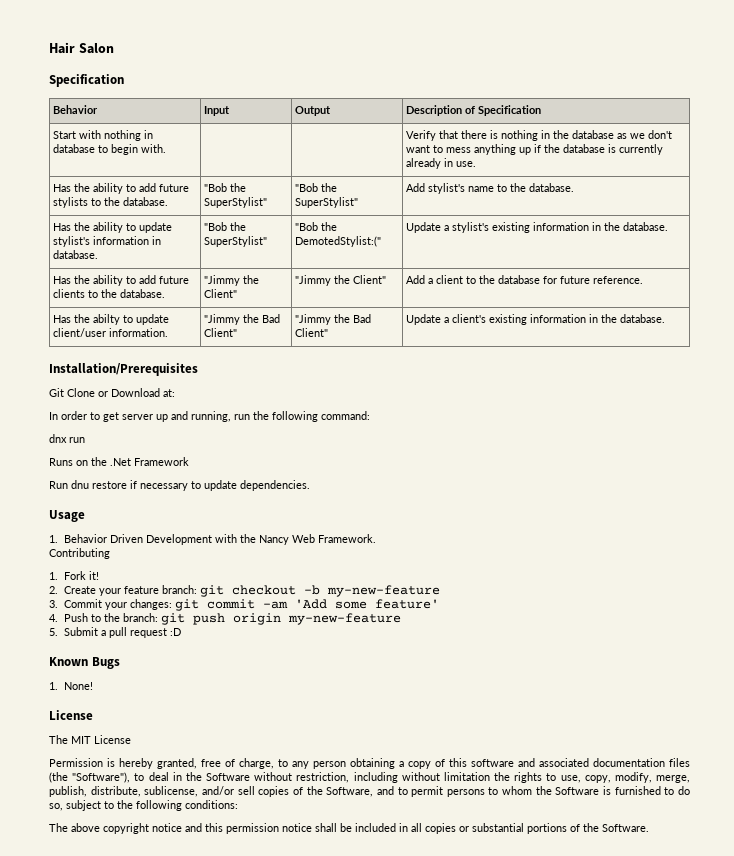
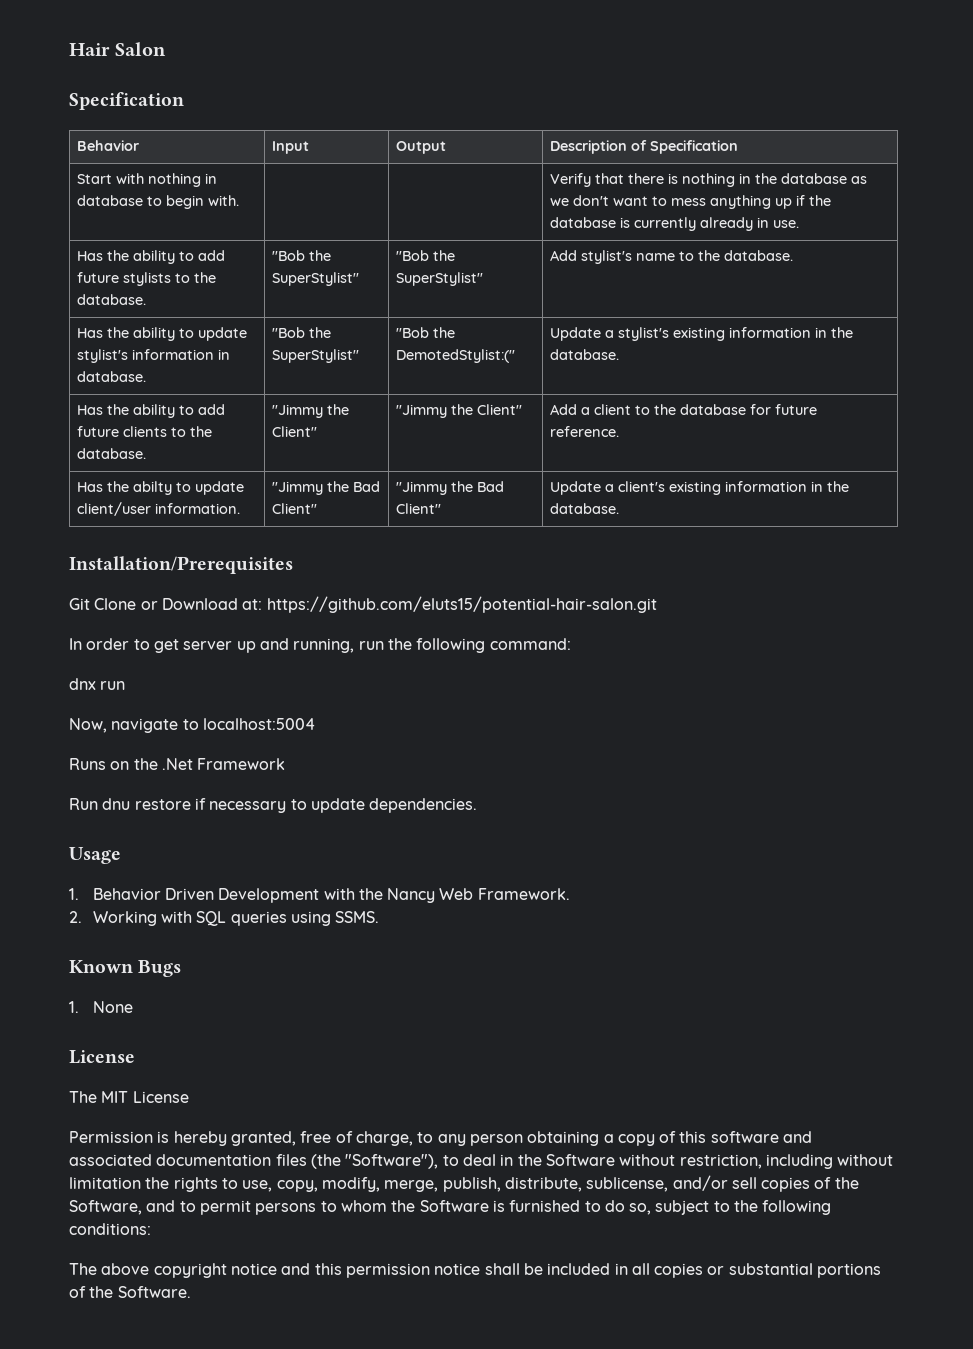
(175, 393) none -> [266,596,657,613] https://github.com/eluts15/potential-hair-salon.git
(85, 440) none -> [69,718,315,733] // Now, navigate to localhost:5004
[49,548,110,559] [49,571,99,580] [49,585,440,597] [49,599,439,611] [49,613,401,625] [49,627,181,638] Contributing // 1. Fork it! // 2. Create your feature branch: git checkout -b my-new-feature // 3. Commit your changes: git commit -am 'Add some feature' // 4. Push to the branch: git push origin my-new-feature // 5. Submit a pull request :D -> [69,911,380,926] 2. Working with SQL queries using SSMS.
[49,682,93,690] 1. None! -> [69,1001,133,1013] 1. None

